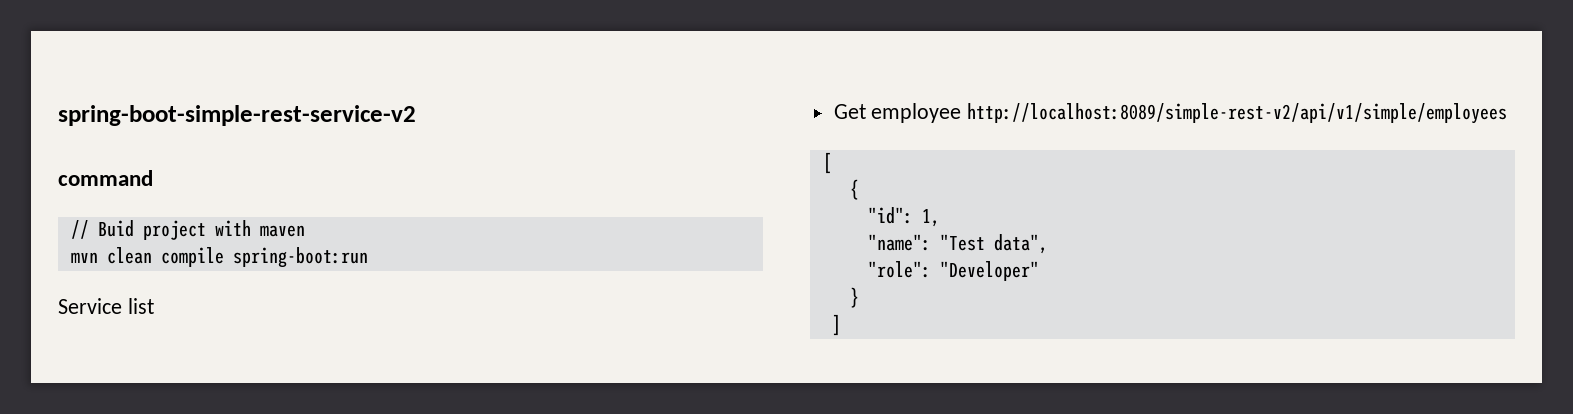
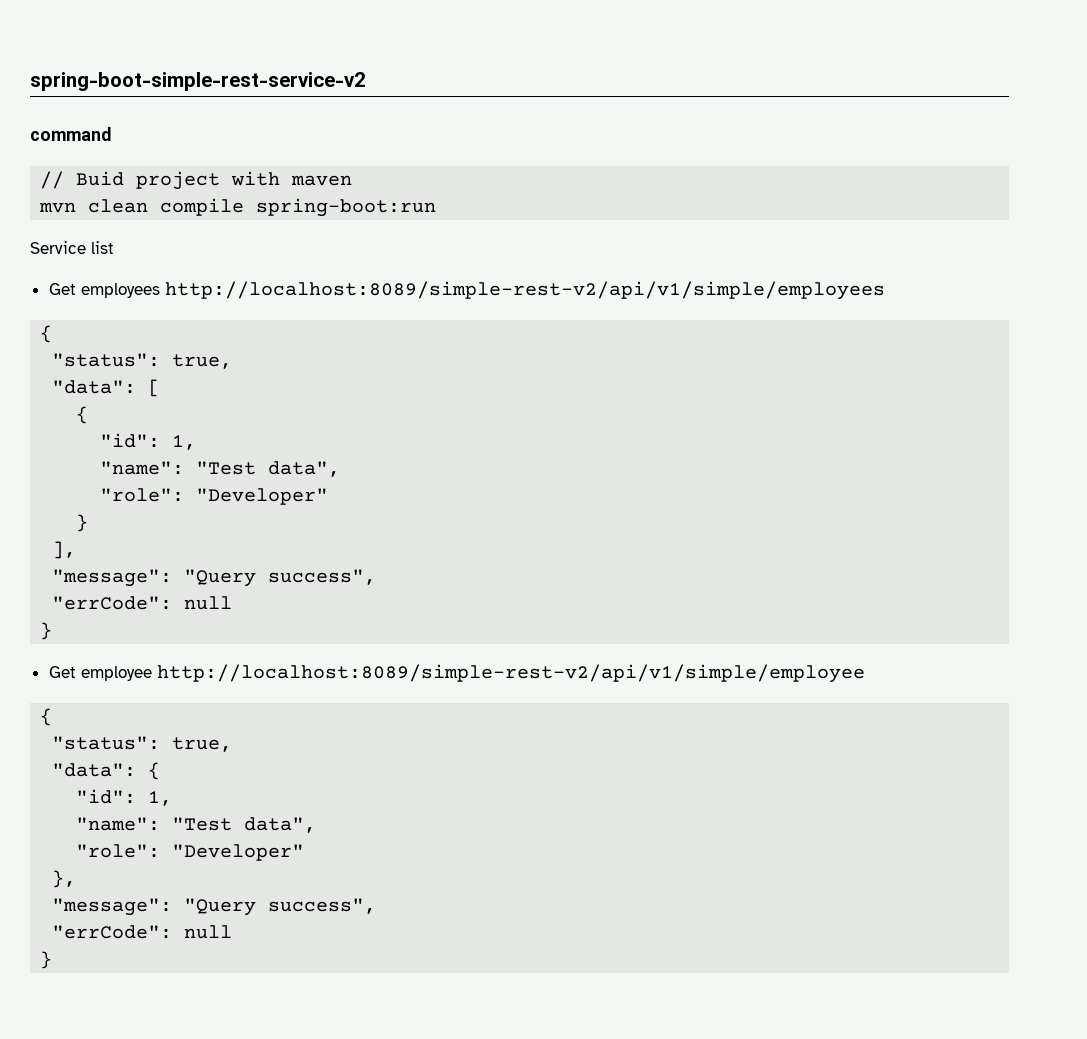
[871,103,962,123] employee -> [80,283,160,298] employees
(1508, 113) none -> [40,325,53,343] [52,353,233,369] [52,380,137,394] { // "status": true, // "data":
[831,314,841,336] ] -> [52,541,77,559] [52,569,377,587] [52,596,233,610] [40,622,53,640] [48,664,865,683] [40,708,53,726] [52,736,233,752] [52,762,161,780] [76,789,173,806] [76,817,317,833] [76,844,305,861] [52,870,77,888] [52,898,377,916] [52,925,233,939] [40,951,53,969] ], // "message": "Query success", // "errCode": null // } // Get employee http://localhost:8089/simple-rest-v2/api/v1/simple/employee // { // "status": true, // "data": { // "id": 1, // "name": "Test data", // "role": "Developer" // }, // "message": "Query success", // "errCode": null // }

